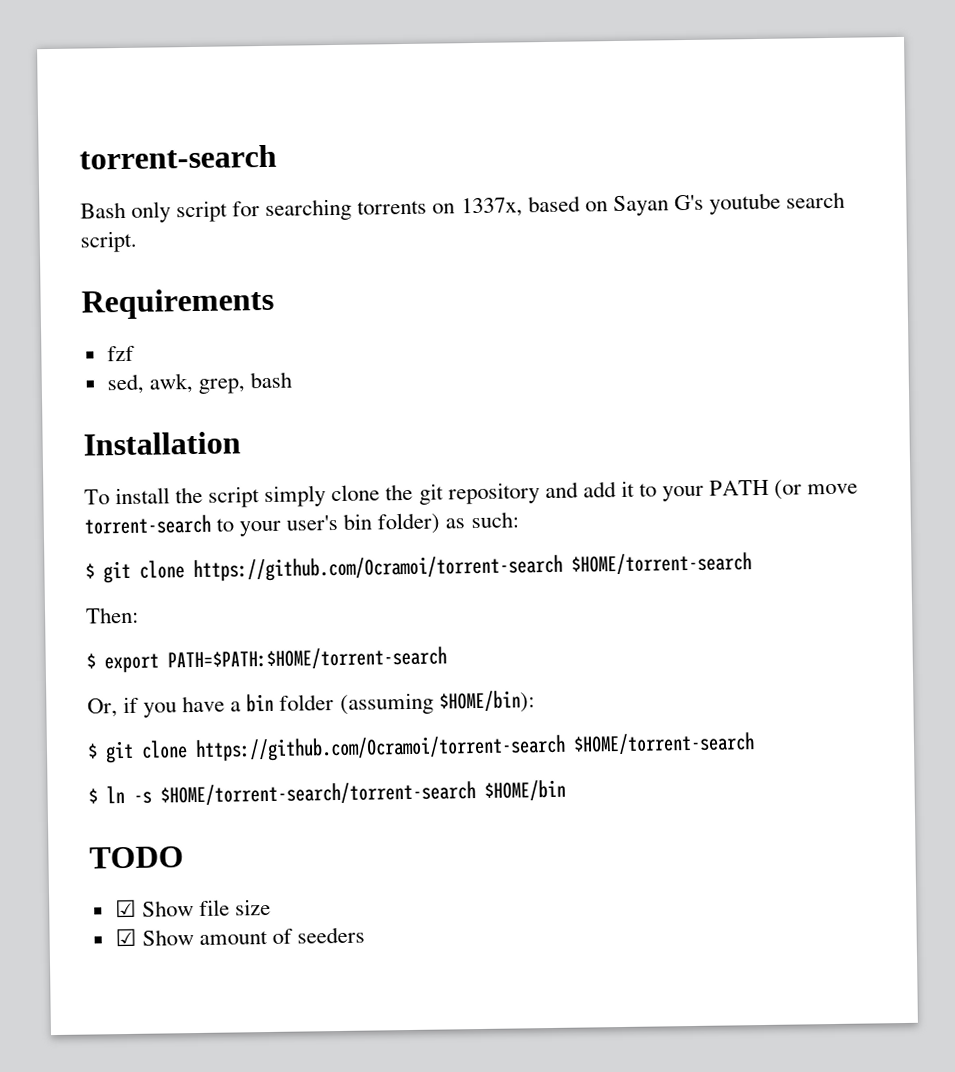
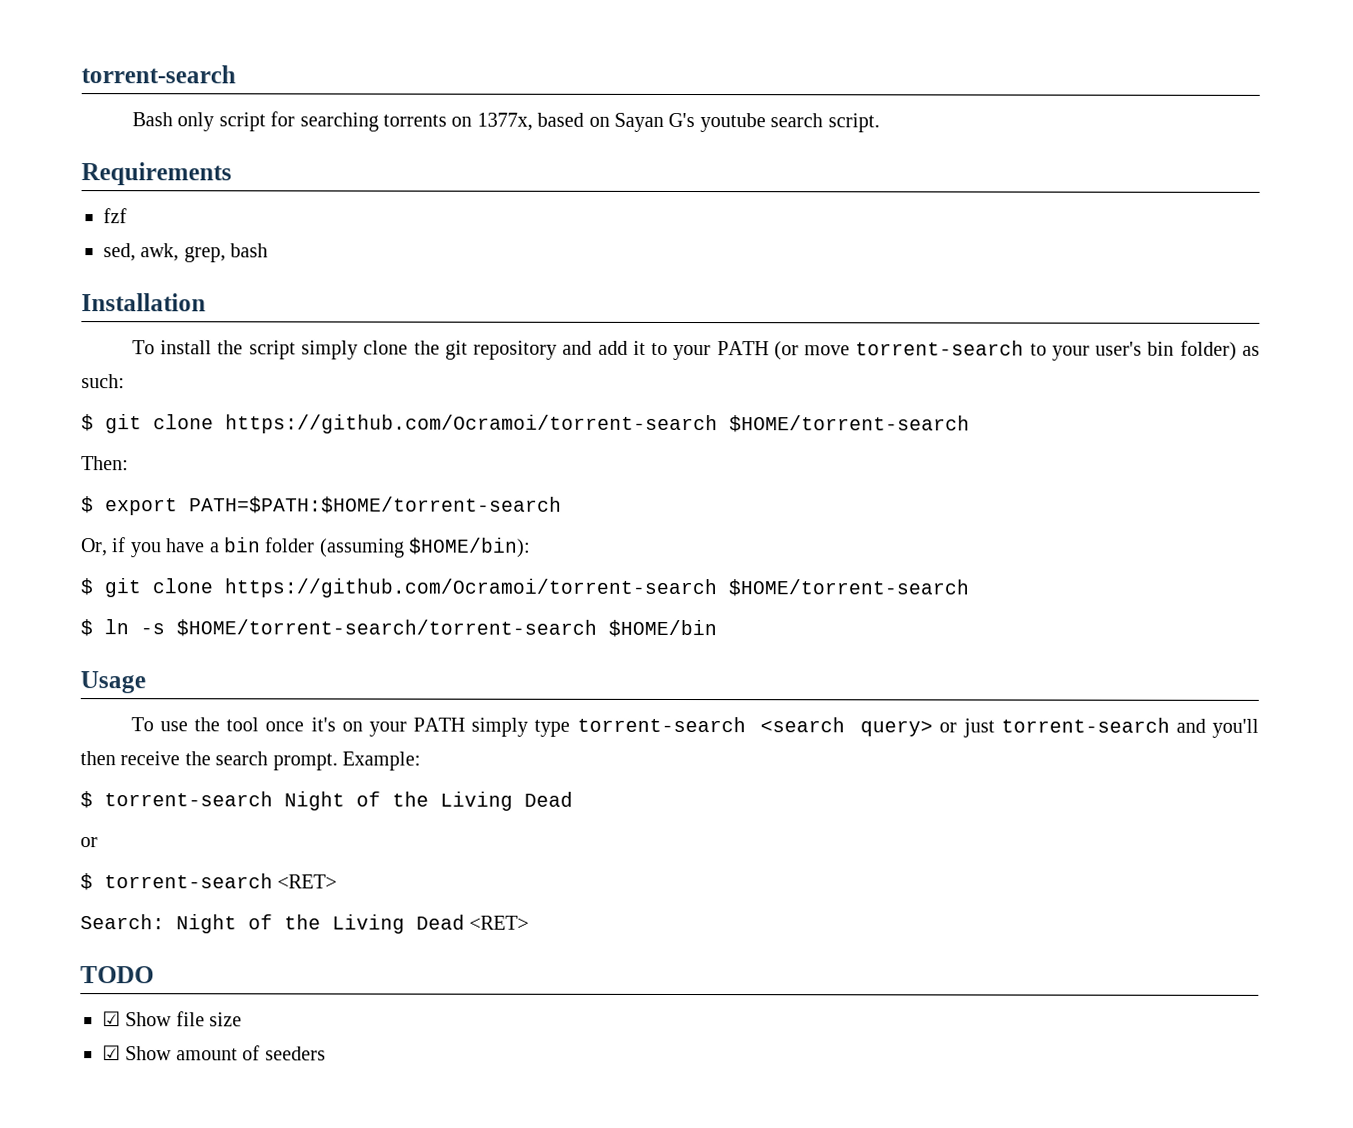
[460,197,523,218] 1337x, -> [476,112,533,131] 1377x,
(566, 790) none -> [80,671,146,694] [130,716,1259,738] [80,751,421,771] [80,791,573,811] [80,837,98,848] [80,873,338,891] [80,914,530,934] // Usage // To use the tool once it's on your PATH simply type torrent-search <search query> or just torrent-search and you'll then receive the search prompt. Example: // $ torrent-search Night of the Living Dead // or // $ torrent-search <RET> // Search: Night of the Living Dead <RET>

